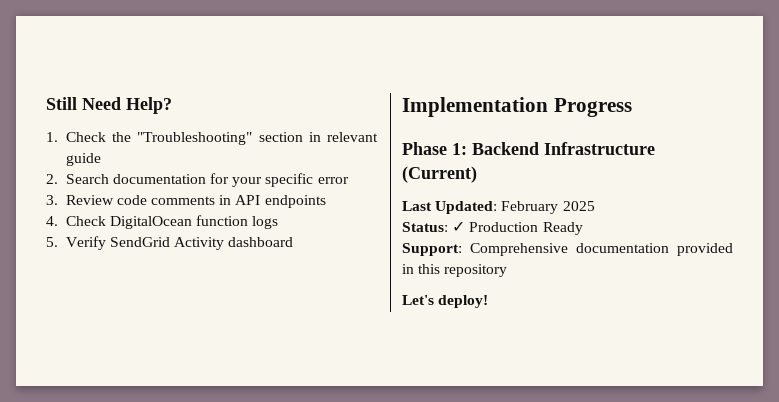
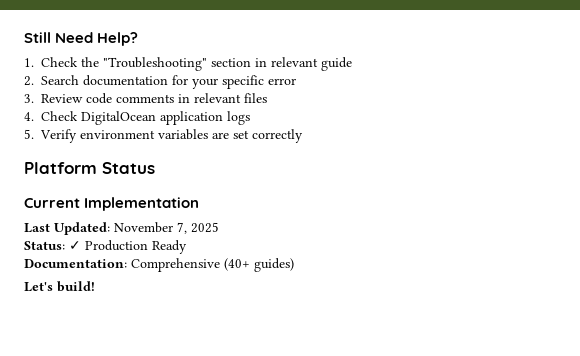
[235,195,326,208] API endpoints -> [194,93,267,103] relevant files
[196,215,249,226] function -> [160,111,223,125] application
[109,237,294,250] [402,97,632,117] [402,142,655,155] [402,166,477,183] SendGrid Activity dashboard // Implementation Progress // Phase 1: Backend Infrastructure (Current) -> [80,129,303,143] [24,162,155,174] [24,197,200,211] environment variables are set correctly // Platform Status // Current Implementation
[501,201,559,214] February -> [114,222,187,234] November 7,
[402,243,733,256] [402,264,508,277] Support: Comprehensive documentation provided in this repository -> [24,258,294,272] Documentation: Comprehensive (40+ guides)
[438,295,489,308] deploy! -> [57,281,95,292] build!

